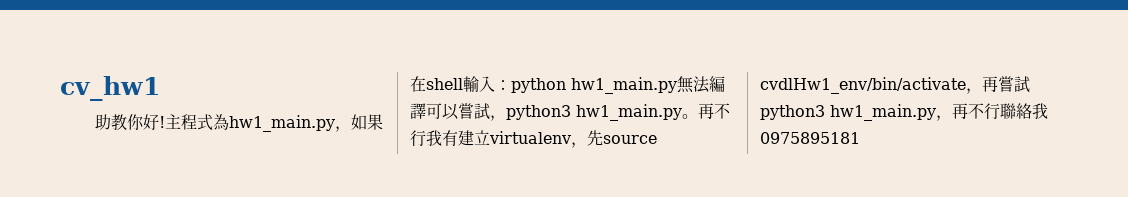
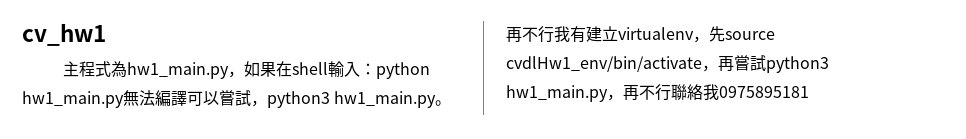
[95,114,166,131] 助教你好! -> (106, 34) none

